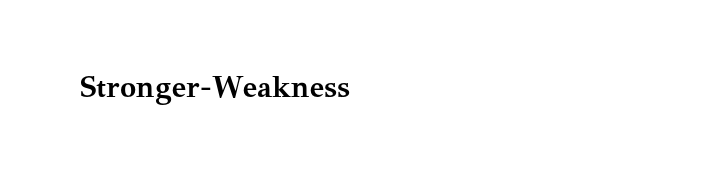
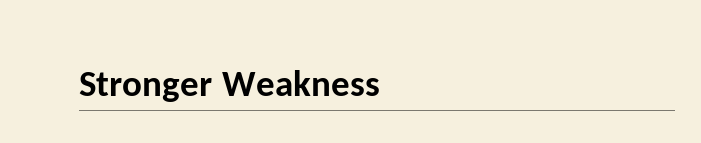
[80,75,350,105] Stronger-Weakness -> [79,70,380,102] Stronger Weakness

